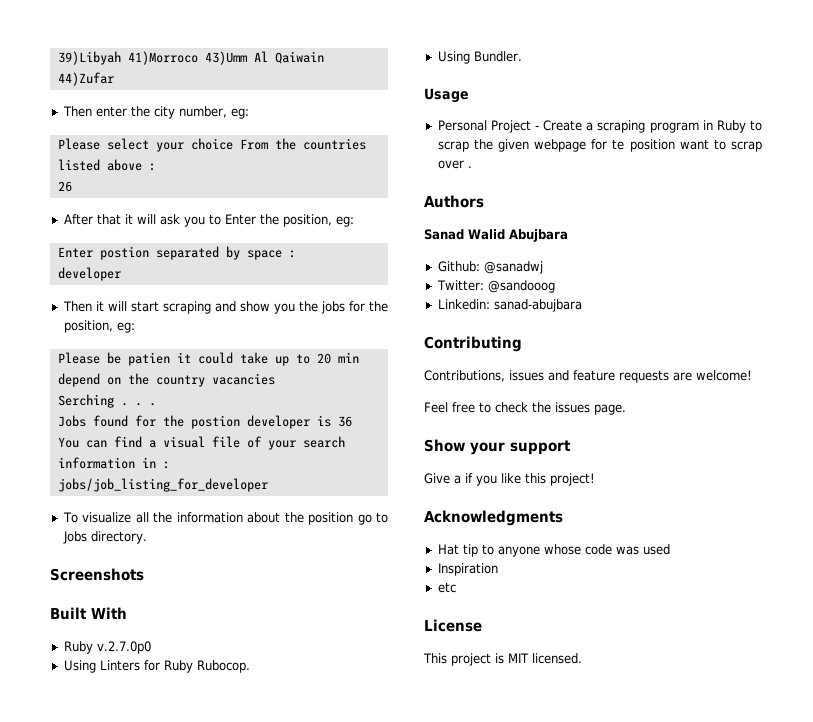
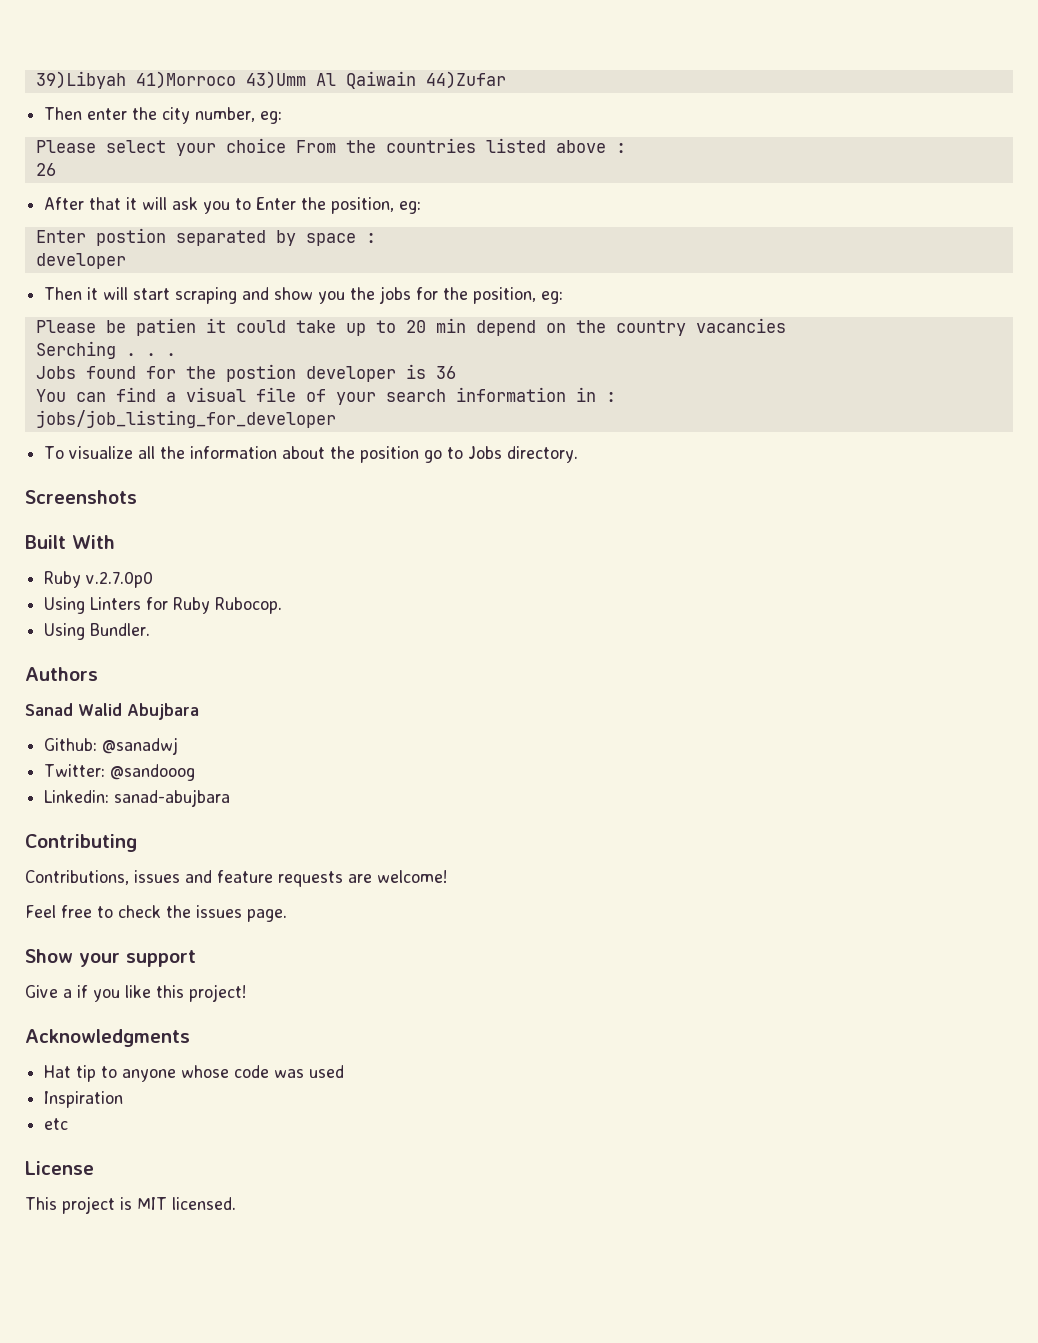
[424,88,469,103] [437,120,762,133] [437,139,762,152] [437,160,472,169] // Usage // Personal Project - Create a scraping program in Ruby to scrap the given webpage for te position want to scrap over . -> (151, 629) none

